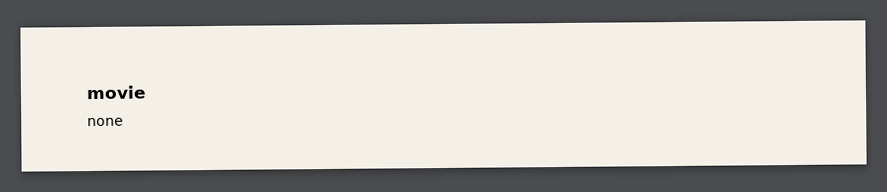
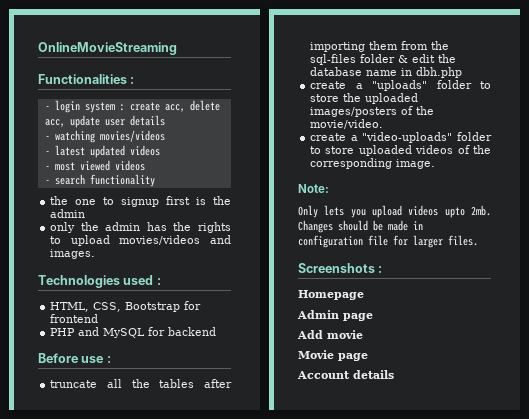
[86,85,147,100] [87,117,124,127] movie // none -> [38,42,177,55] [38,74,135,84] [44,100,220,113] [44,115,165,128] [44,130,165,143] [44,145,160,158] [44,160,145,171] [44,174,155,187] [50,196,231,207] [50,209,86,218] [50,222,232,233] [50,235,231,246] [50,249,96,259] [38,275,161,288] [50,301,202,312] [50,314,99,323] [50,327,217,338] [38,353,111,363] [50,379,232,388] [310,41,450,52] [310,54,457,65] [310,67,463,78] [310,80,491,91] [310,93,419,104] [310,106,435,117] [310,119,384,129] [310,132,492,143] [310,145,491,156] [310,158,436,169] [298,184,329,193] [298,205,491,218] [298,220,423,233] [298,235,478,248] [298,263,383,273] [298,290,364,300] [297,310,373,321] [297,330,363,339] [298,350,368,361] [297,370,394,379] OnlineMovieStreaming // Functionalities : // - login system : create acc, delete acc, update user details // - watching movies/videos // - latest updated videos // - most viewed videos // - search functionality // the one to signup first is the admin // only the admin has the rights to upload movies/videos and images. // Technologies used : // HTML, CSS, Bootstrap for frontend // PHP and MySQL for backend // Before use : // truncate all the tables after importing them from the sql-files folder & edit the database name in dbh.php // create a "uploads" folder to store the uploaded images/posters of the movie/video. // create a "video-uploads" folder to store uploaded videos of the corresponding image. // Note: // Only lets you upload videos upto 2mb. Changes should be made in configuration file for larger files. // Screenshots : // Homepage // Admin page // Add movie // Movie page // Account details

